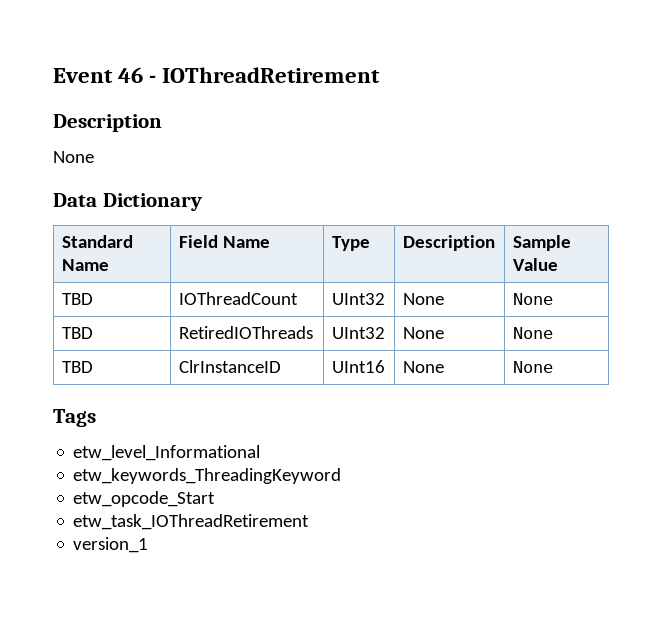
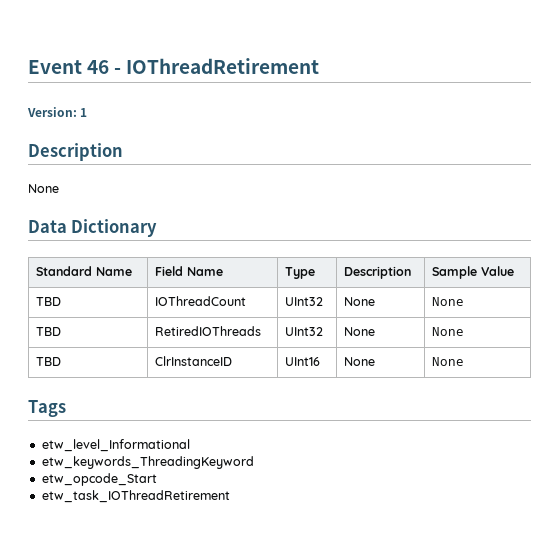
(381, 75) none -> [27,107,88,117] // Version: 1
[73,537,149,553] // version_1 -> (230, 496) none

